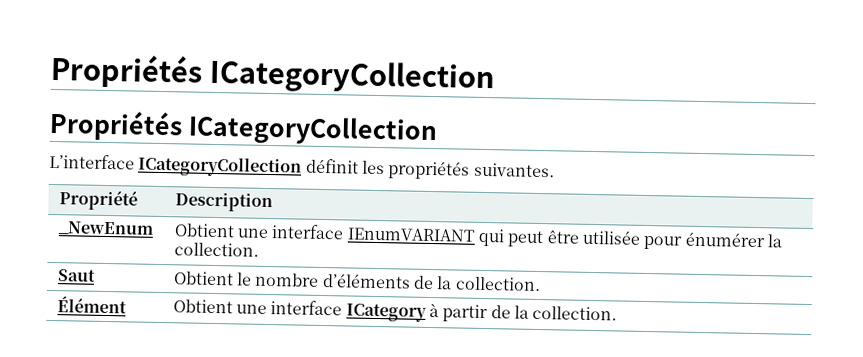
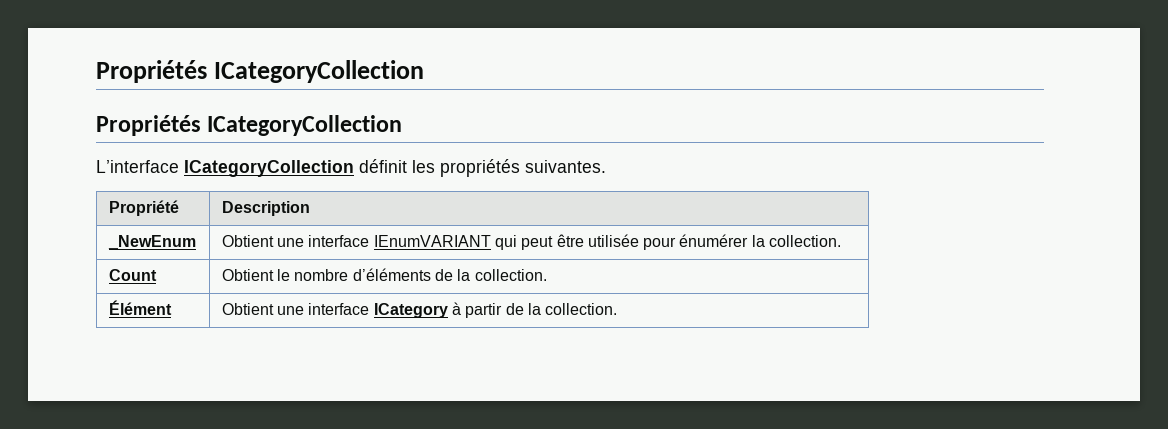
[57,269,96,282] Saut -> [108,269,157,281] Count

